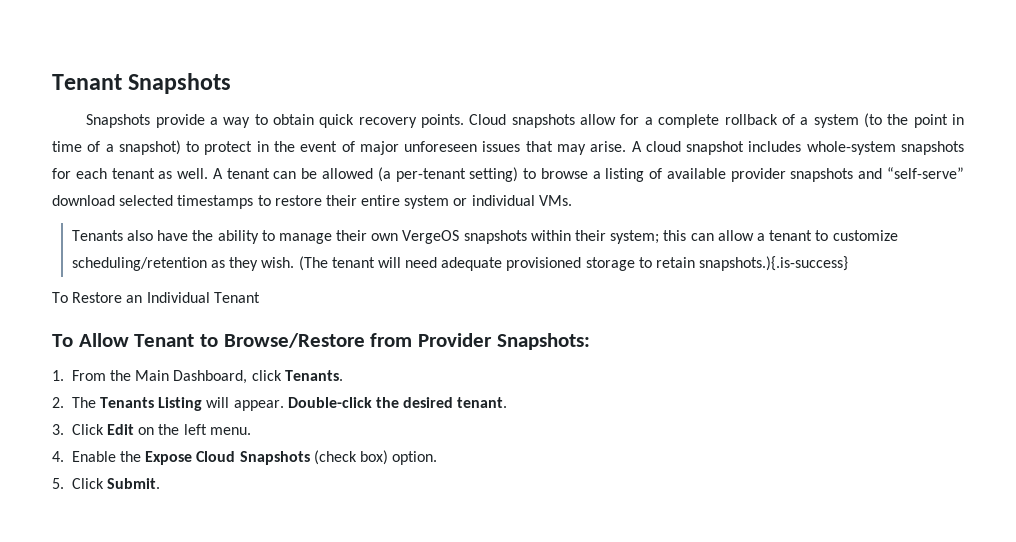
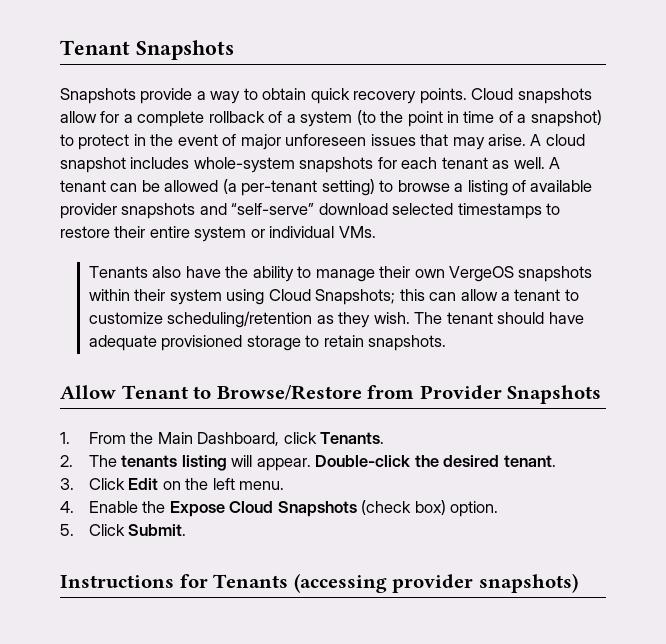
[610,230,660,244] system; -> [169,289,396,305] system using Cloud Snapshots;
[298,256,438,271] (The tenant will need -> [414,312,584,324] The tenant should have
[699,256,849,271] [52,292,260,303] [52,334,73,347] snapshots.){.is-success} // To Restore an Individual Tenant // To -> [368,335,447,351] snapshots. //
[496,333,590,350] Snapshots: -> [507,385,602,404] Snapshots
[99,397,203,411] Tenants Listing -> [121,455,227,471] tenants listing
(160, 483) none -> [60,573,578,593] // Instructions for Tenants (accessing provider snapshots)

